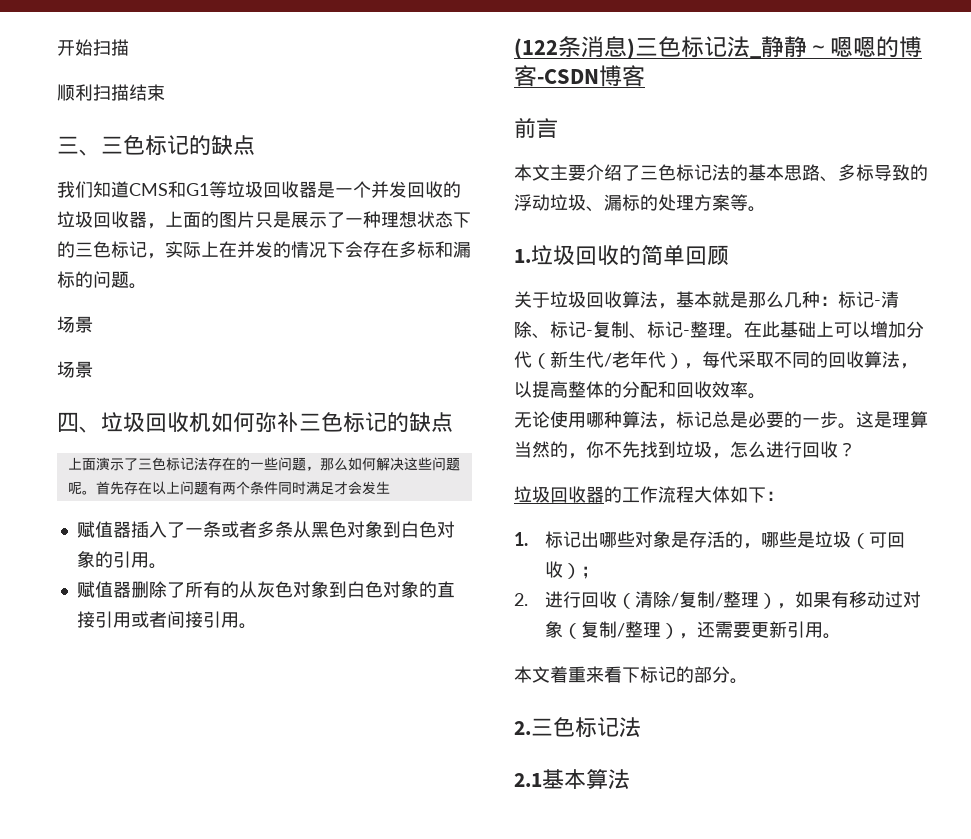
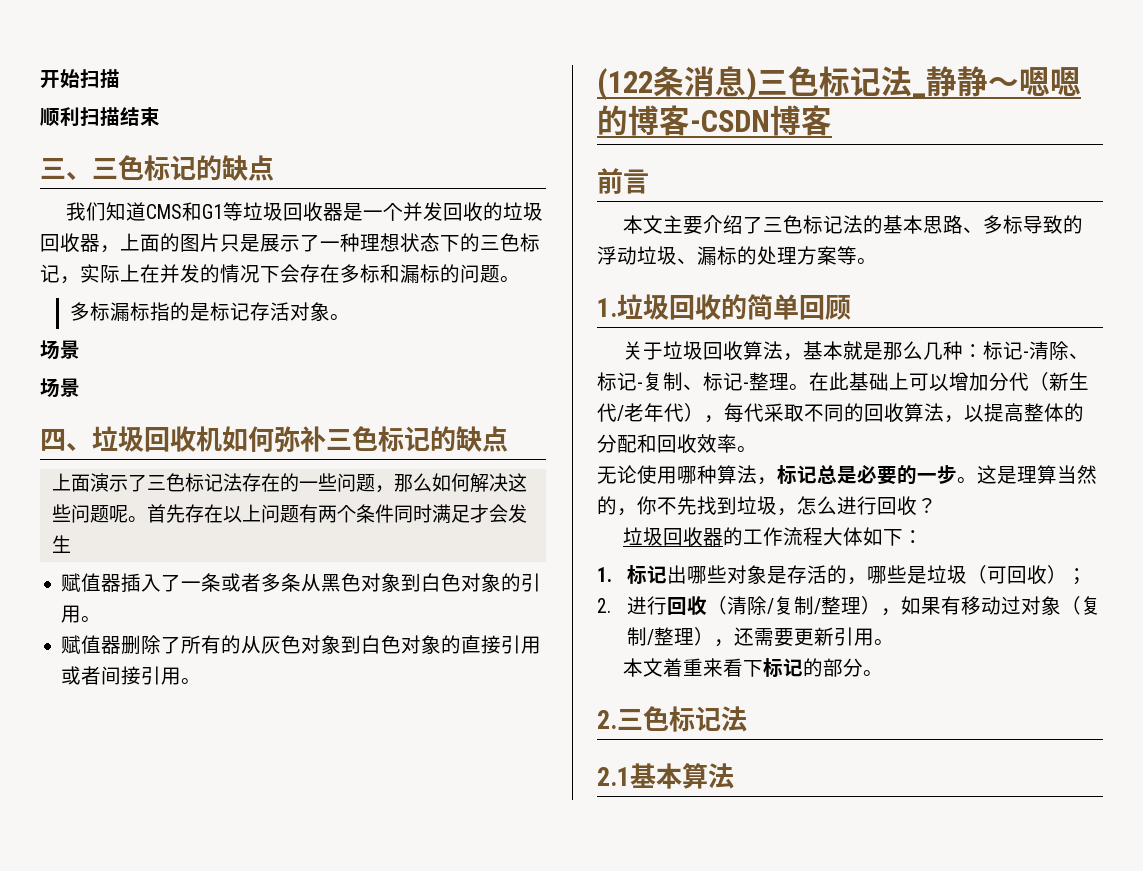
(147, 286) none -> [69,302,350,321] // 多标漏标指的是标记存活对象。

